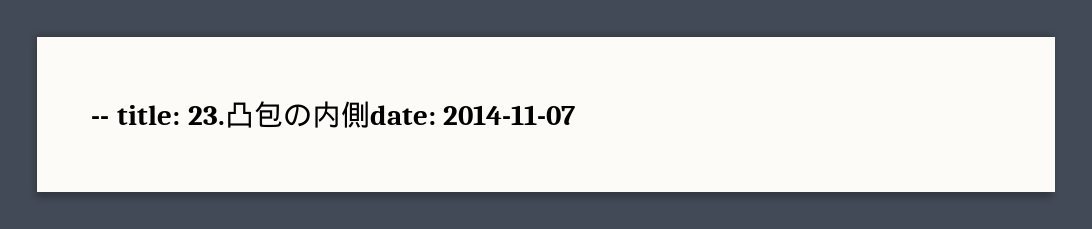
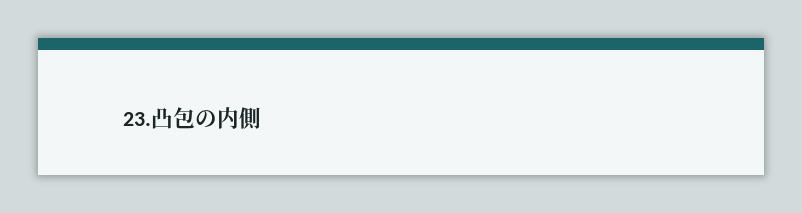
[91,105,180,125] -- title: -> (123, 119) none
[369,105,577,125] date: 2014-11-07 -> (261, 118) none

